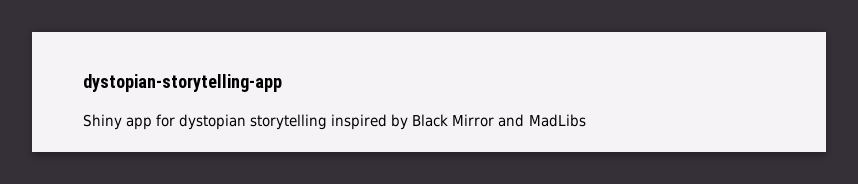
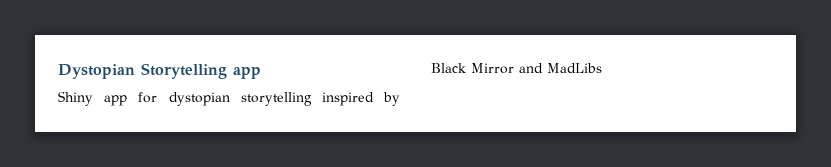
[83,74,282,92] dystopian-storytelling-app -> [58,63,261,79] Dystopian Storytelling app

